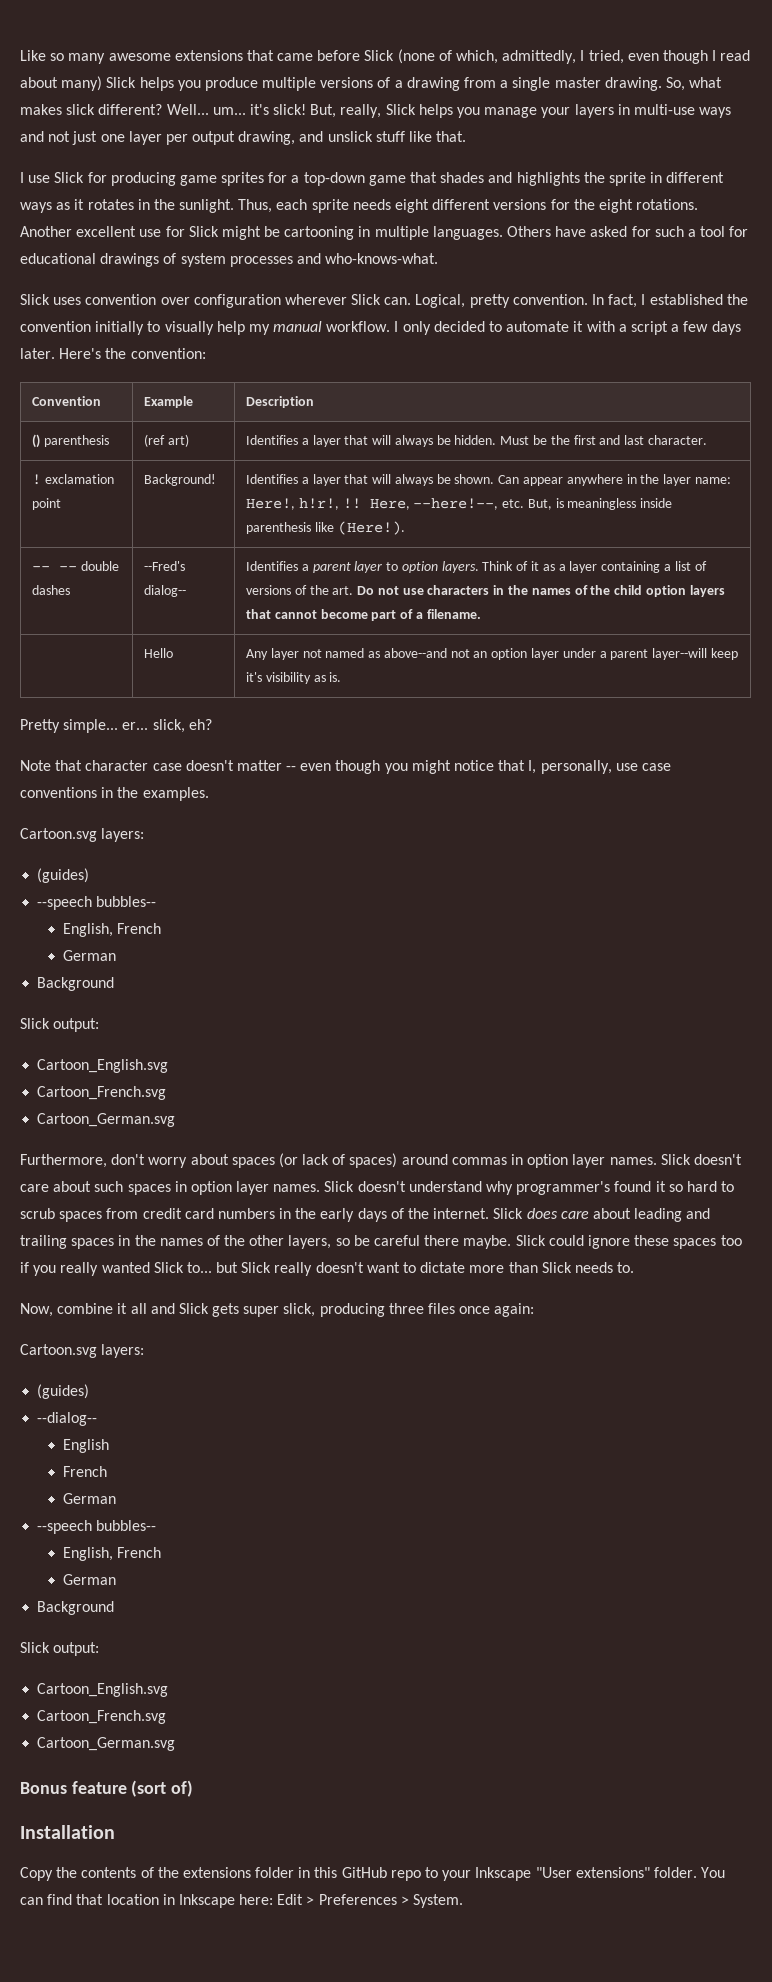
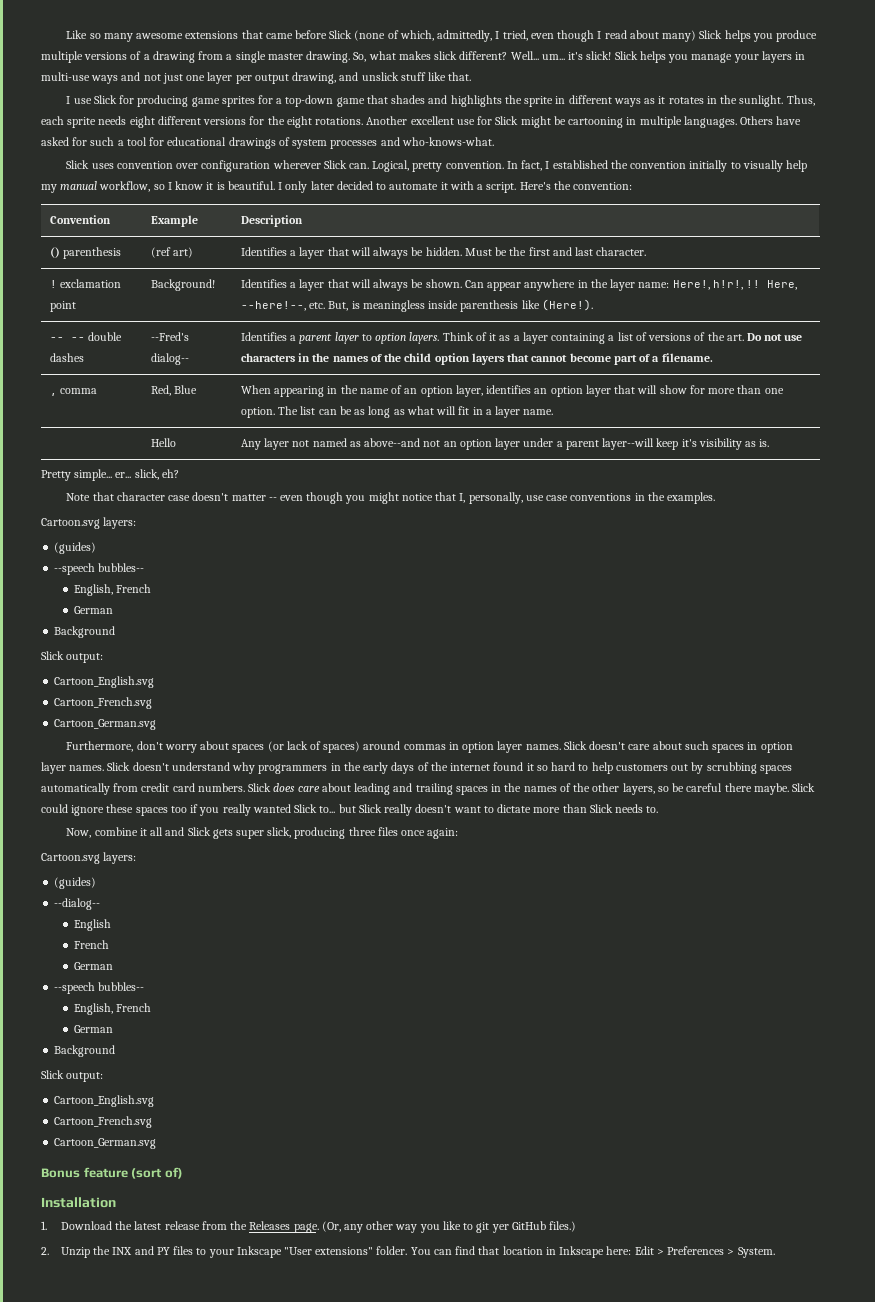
[310,104,382,118] But, really, -> (612, 55) none
[326,321,391,332] workflow. -> [99,181,275,192] workflow, so I know it is beautiful.
(431, 328) none -> [310,181,334,190] later
[630,321,741,335] [20,348,55,359] script a few days later. -> [486,182,517,193] script.
(481, 614) none -> [49,388,98,396] [150,385,198,396] [240,385,784,397] [240,406,554,418] // , comma | Red, Blue | When appearing in the name of an option layer, identifies an option layer that will show for more than one option. The list can be as long as what will fit in a layer name.
[516,1181,735,1195] [20,1208,275,1222] programmer's found it so hard to scrub spaces from credit card numbers -> [258,764,328,774] programmers
[433,1208,490,1219] internet. -> [450,762,792,774] [41,783,245,795] internet found it so hard to help customers out by scrubbing spaces automatically from credit card numbers.
[20,1867,421,1881] Copy the contents of the extensions folder in this GitHub repo -> [41,1221,577,1233] [41,1246,194,1258] 1. Download the latest release from the Releases page. (Or, any other way you like to git yer GitHub files.) // 2. Unzip the INX and PY files

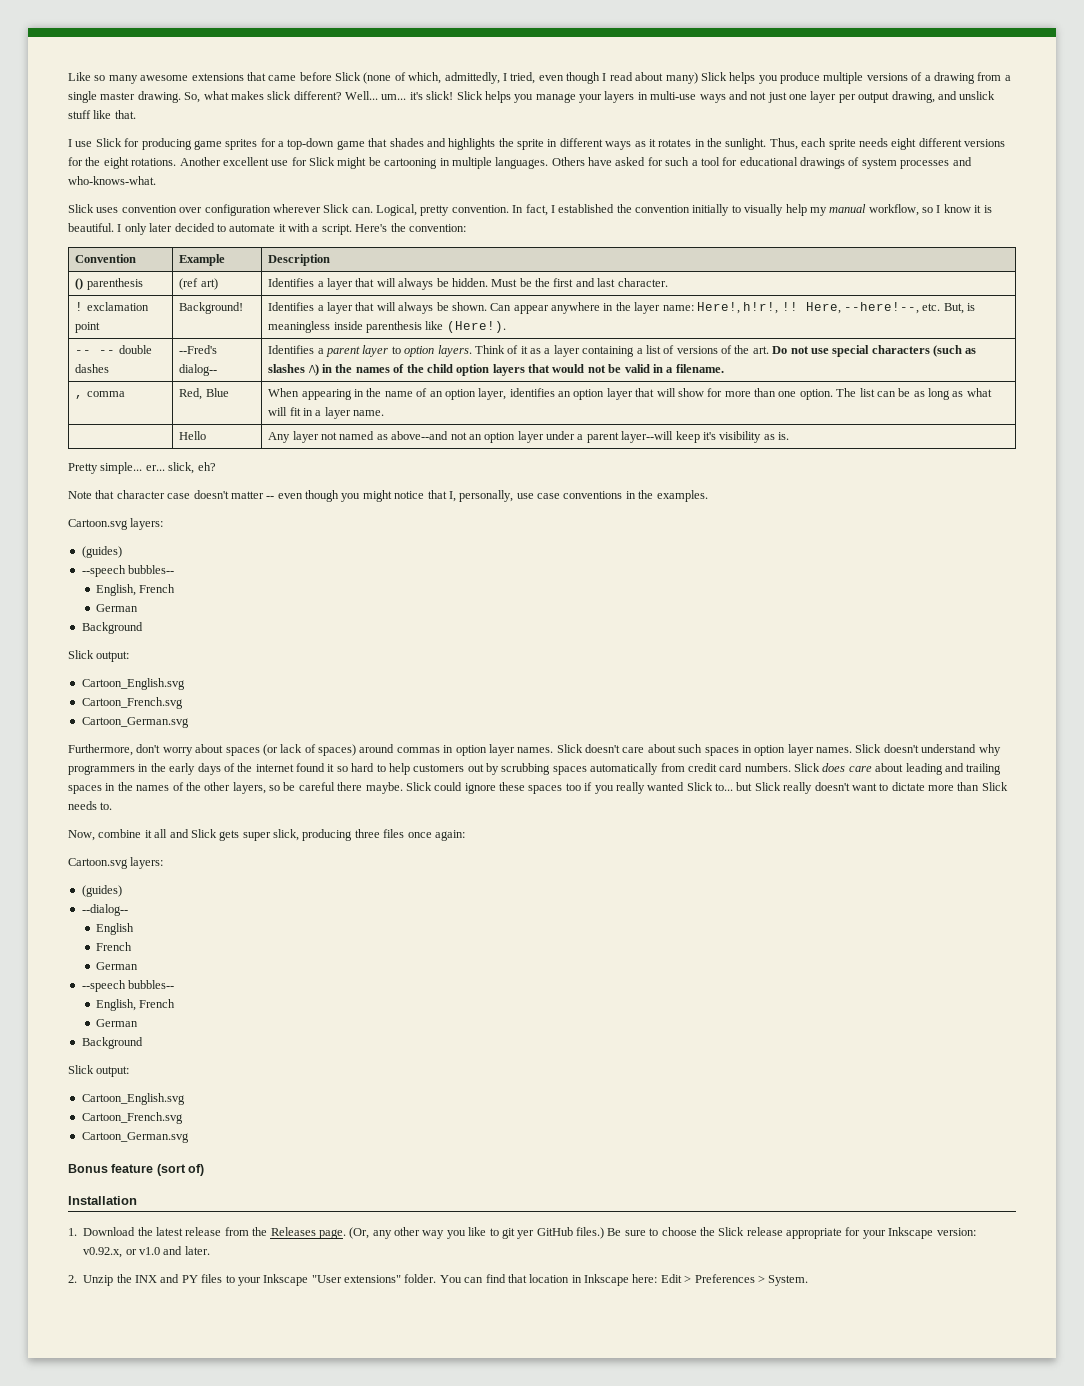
[240,353,295,362] characters -> [832,345,977,357] [268,364,319,376] special characters (such as slashes /\)
[531,353,651,365] cannot become part of -> [552,364,663,373] would not be valid in
(577, 1226) none -> [607,1227,976,1239] [83,1246,210,1258] Be sure to choose the Slick release appropriate for your Inkscape version: v0.92.x, or v1.0 and later.

